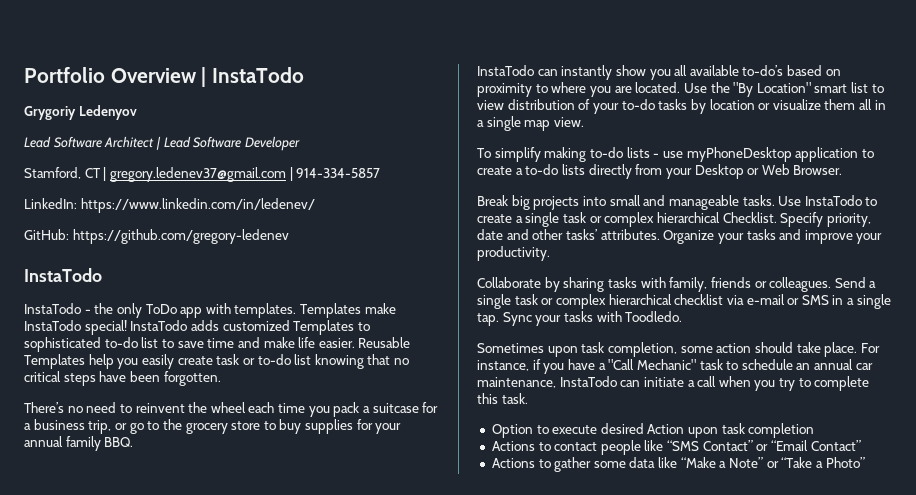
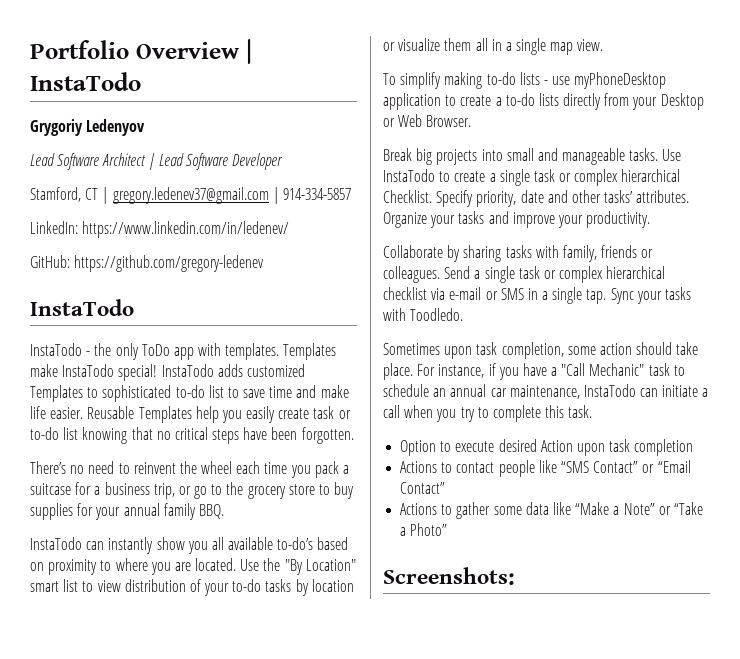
(865, 462) none -> [383,567,515,585] // Screenshots:

